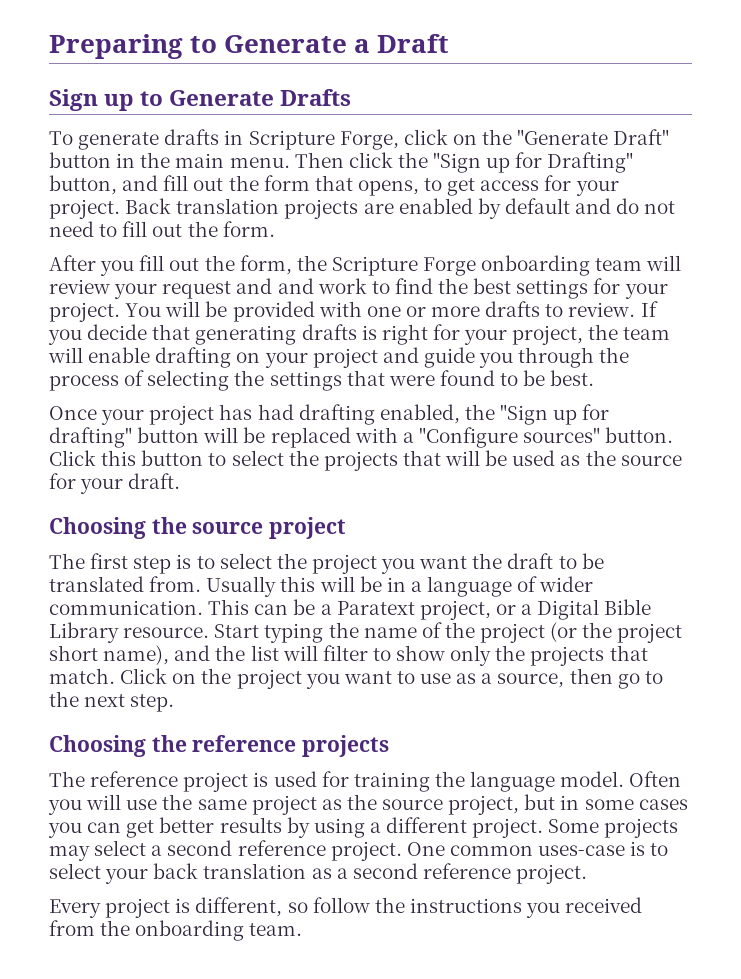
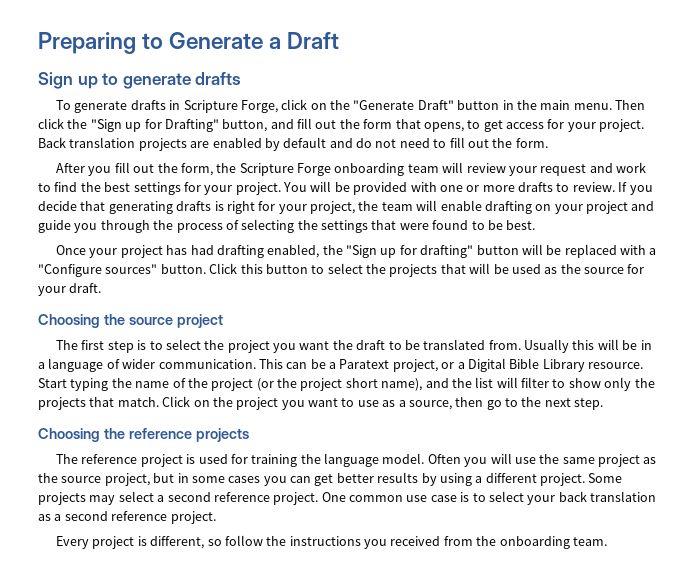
[169,89,352,106] Generate Drafts -> [122,72,242,89] generate drafts
[277,278,314,294] and -> (613, 168) none
[538,845,626,856] uses-case -> [406,495,457,502] use case

